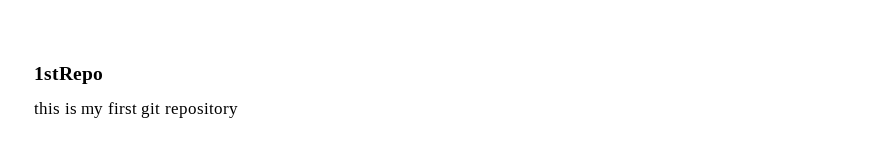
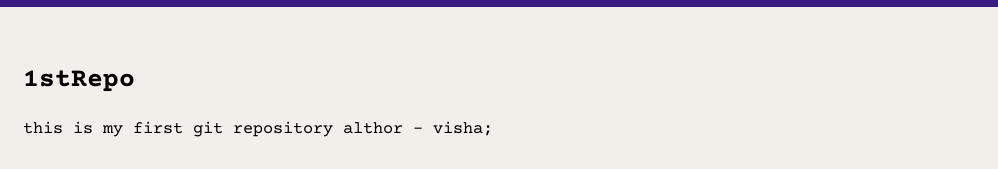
(238, 110) none -> [343,121,493,136] althor - visha;

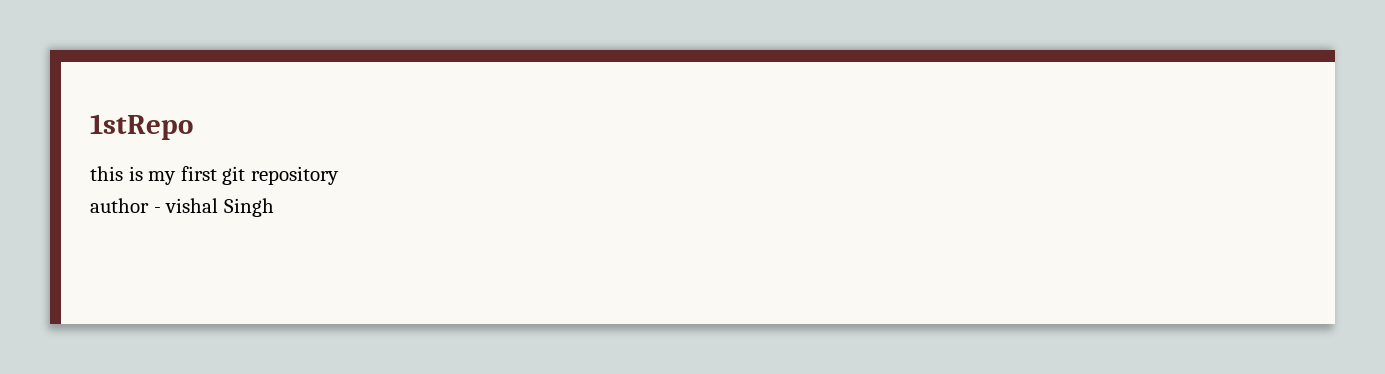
[343,121,493,136] althor - visha; -> [90,198,274,217] // author - vishal Singh

